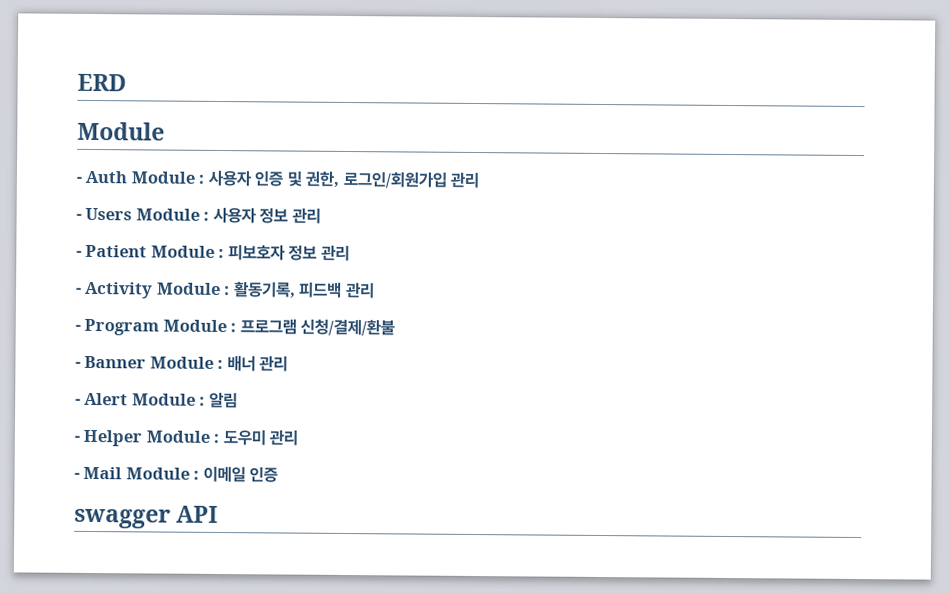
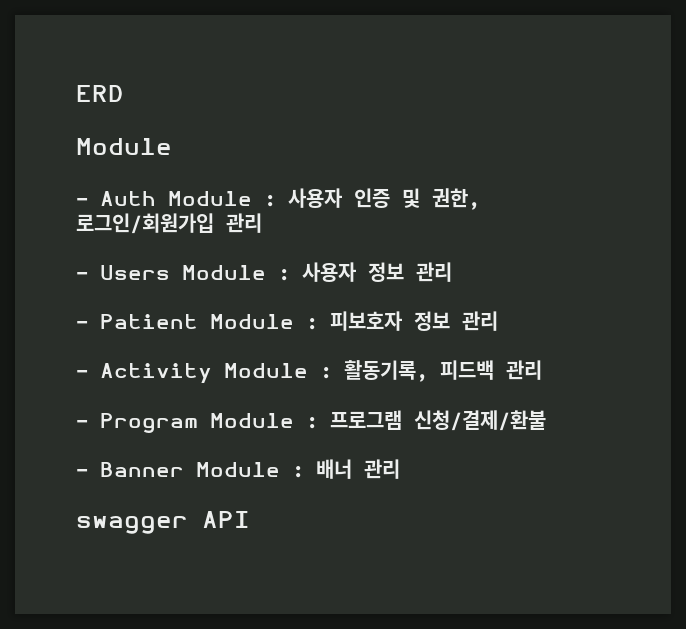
[75,391,238,409] [74,429,299,447] [74,465,279,483] // - Alert Module : 알림 // - Helper Module : 도우미 관리 // - Mail Module : 이메일 인증 -> (400, 469) none

